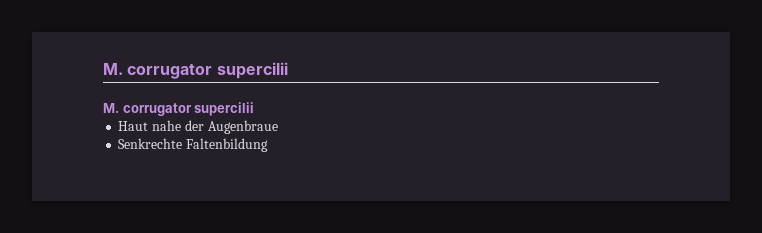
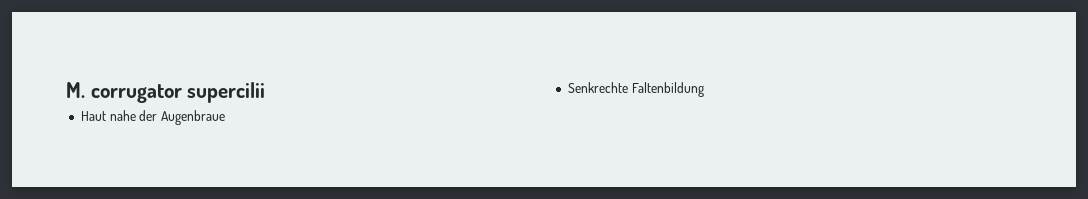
[103,62,288,79] [103,102,255,116] M. corrugator supercilii // M. corrugator supercilii -> [66,82,266,103] M. corrugator supercilii

